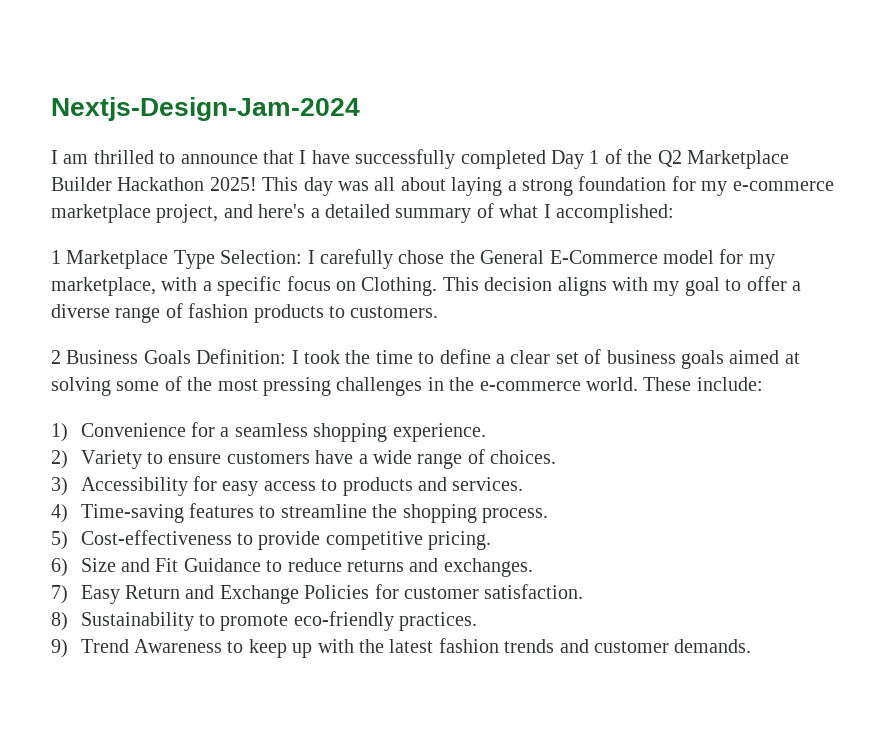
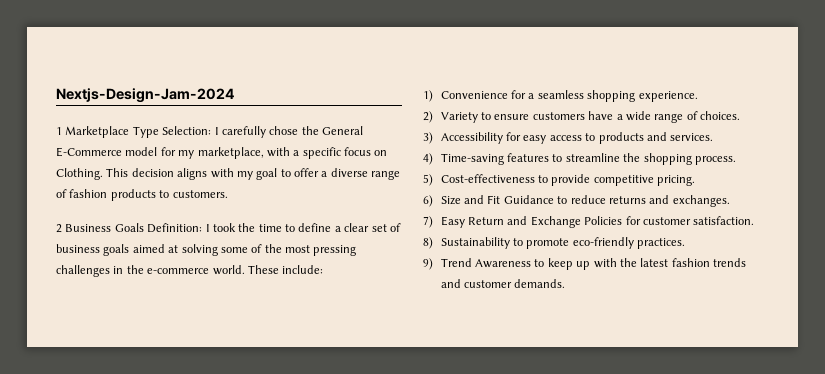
[51,149,789,169] [51,176,834,196] [51,203,674,223] // I am thrilled to announce that I have successfully completed Day 1 of the Q2 Marketplace Builder Hackathon 2025! This day was all about laying a strong foundation for my e-commerce marketplace project, and here's a detailed summary of what I accomplished: -> (235, 95) none

